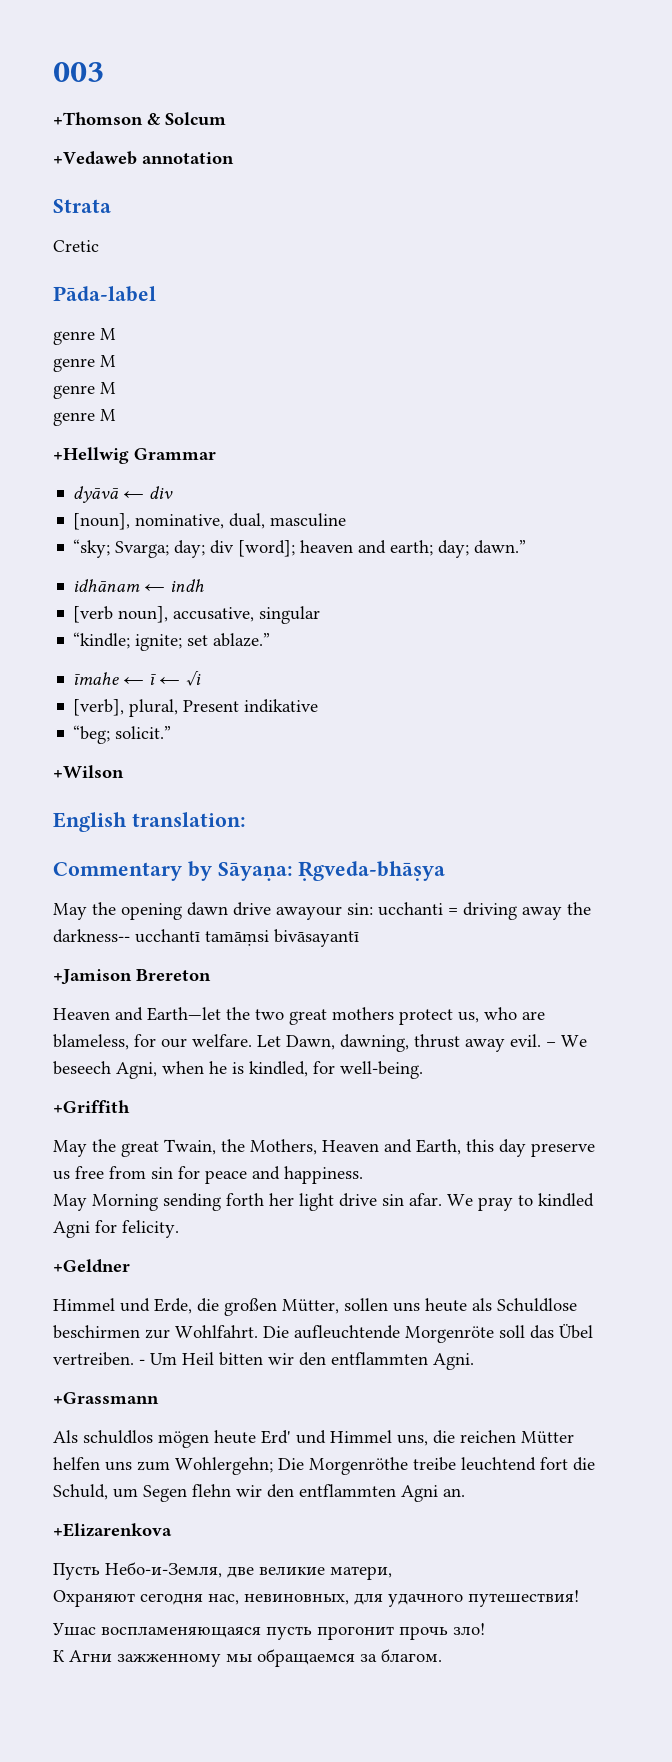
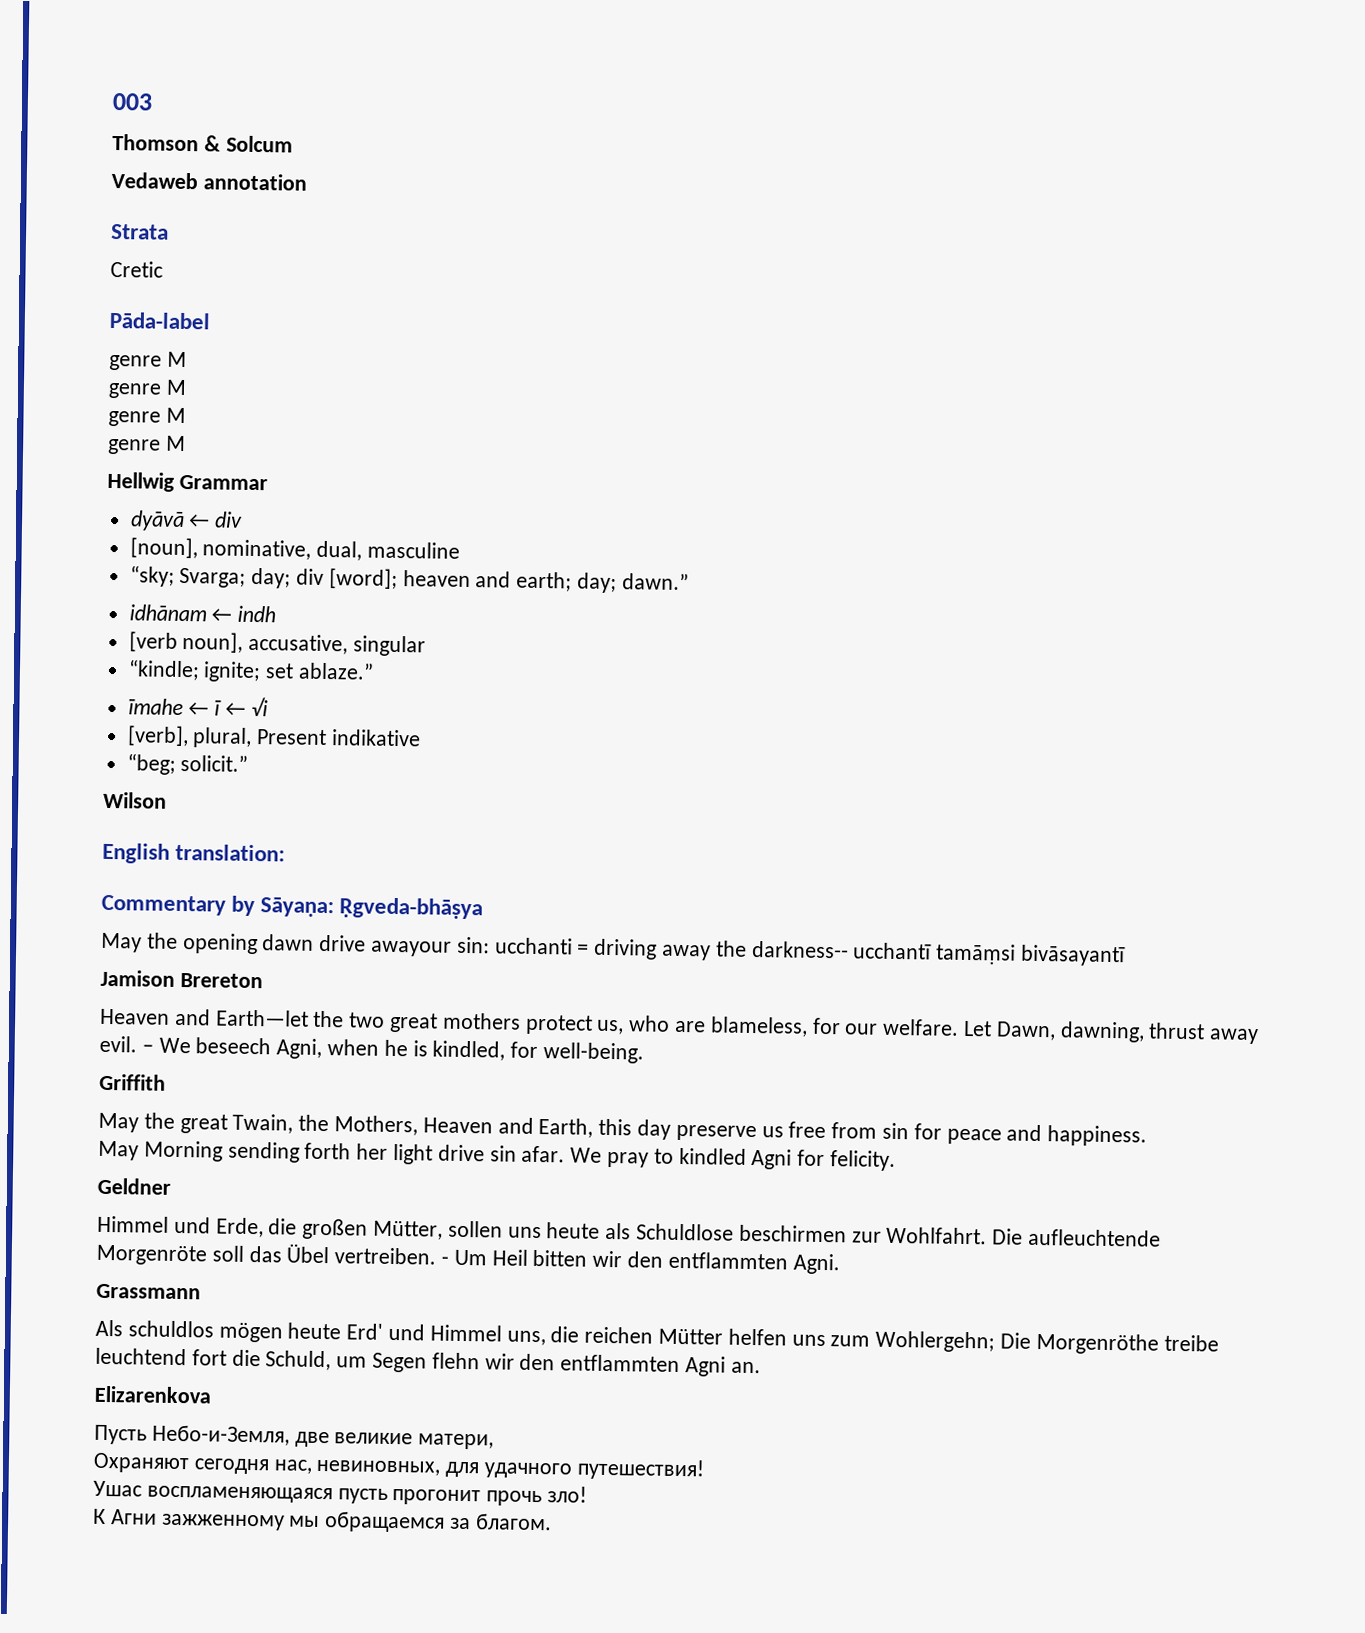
[53,112,143,125] +Thomson -> [112,133,199,152] Thomson
[53,151,137,165] +Vedaweb -> [111,171,198,190] Vedaweb
[53,447,129,464] +Hellwig -> [107,471,175,492] Hellwig
[53,765,124,778] +Wilson -> [103,791,167,809] Wilson
[53,969,132,985] +Jamison -> [100,969,175,987] Jamison
[53,1100,130,1113] +Griffith -> [99,1073,166,1091] Griffith
[53,1259,130,1273] +Geldner -> [97,1177,171,1195] Geldner
[53,1392,159,1404] +Grassmann -> [96,1283,201,1300] Grassmann
[53,1523,172,1537] +Elizarenkova -> [94,1385,211,1404] Elizarenkova

